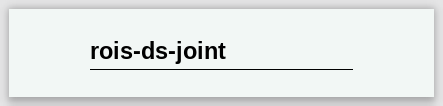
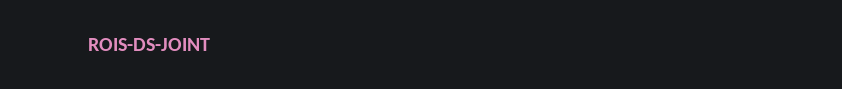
[90,41,226,64] rois-ds-joint -> [88,38,210,51] ROIS-DS-JOINT

